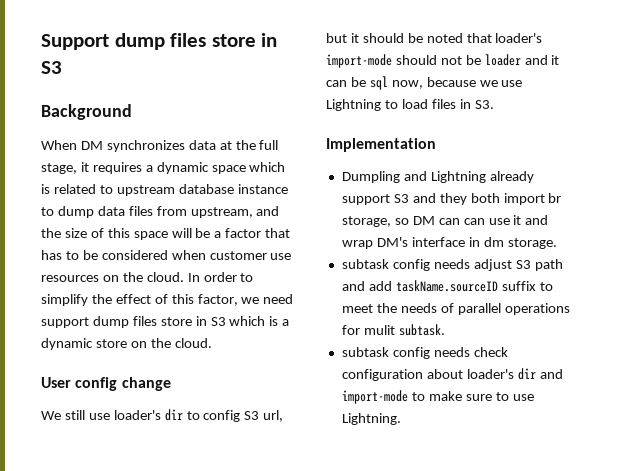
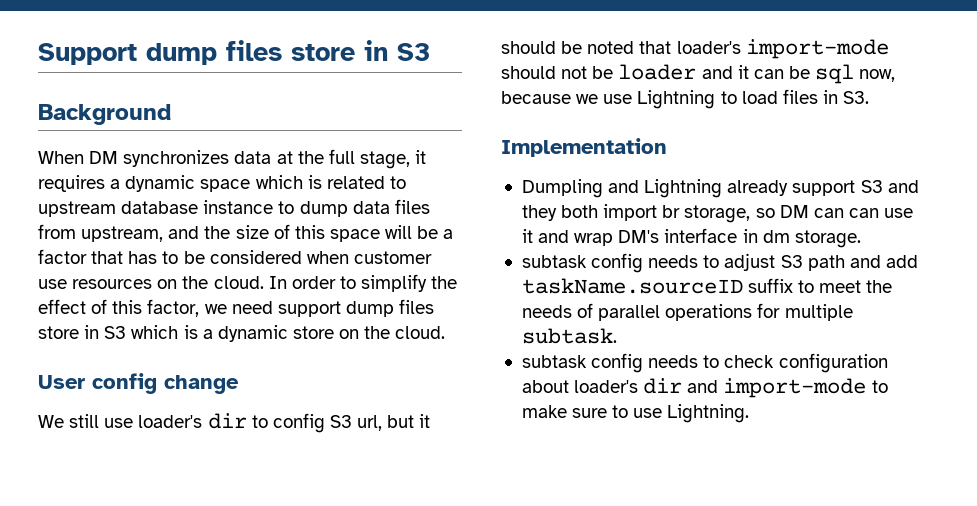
(470, 264) none -> [703,255,720,268] to
[363,325,395,335] mulit -> [784,304,853,321] multiple
(470, 352) none -> [703,355,720,368] to

